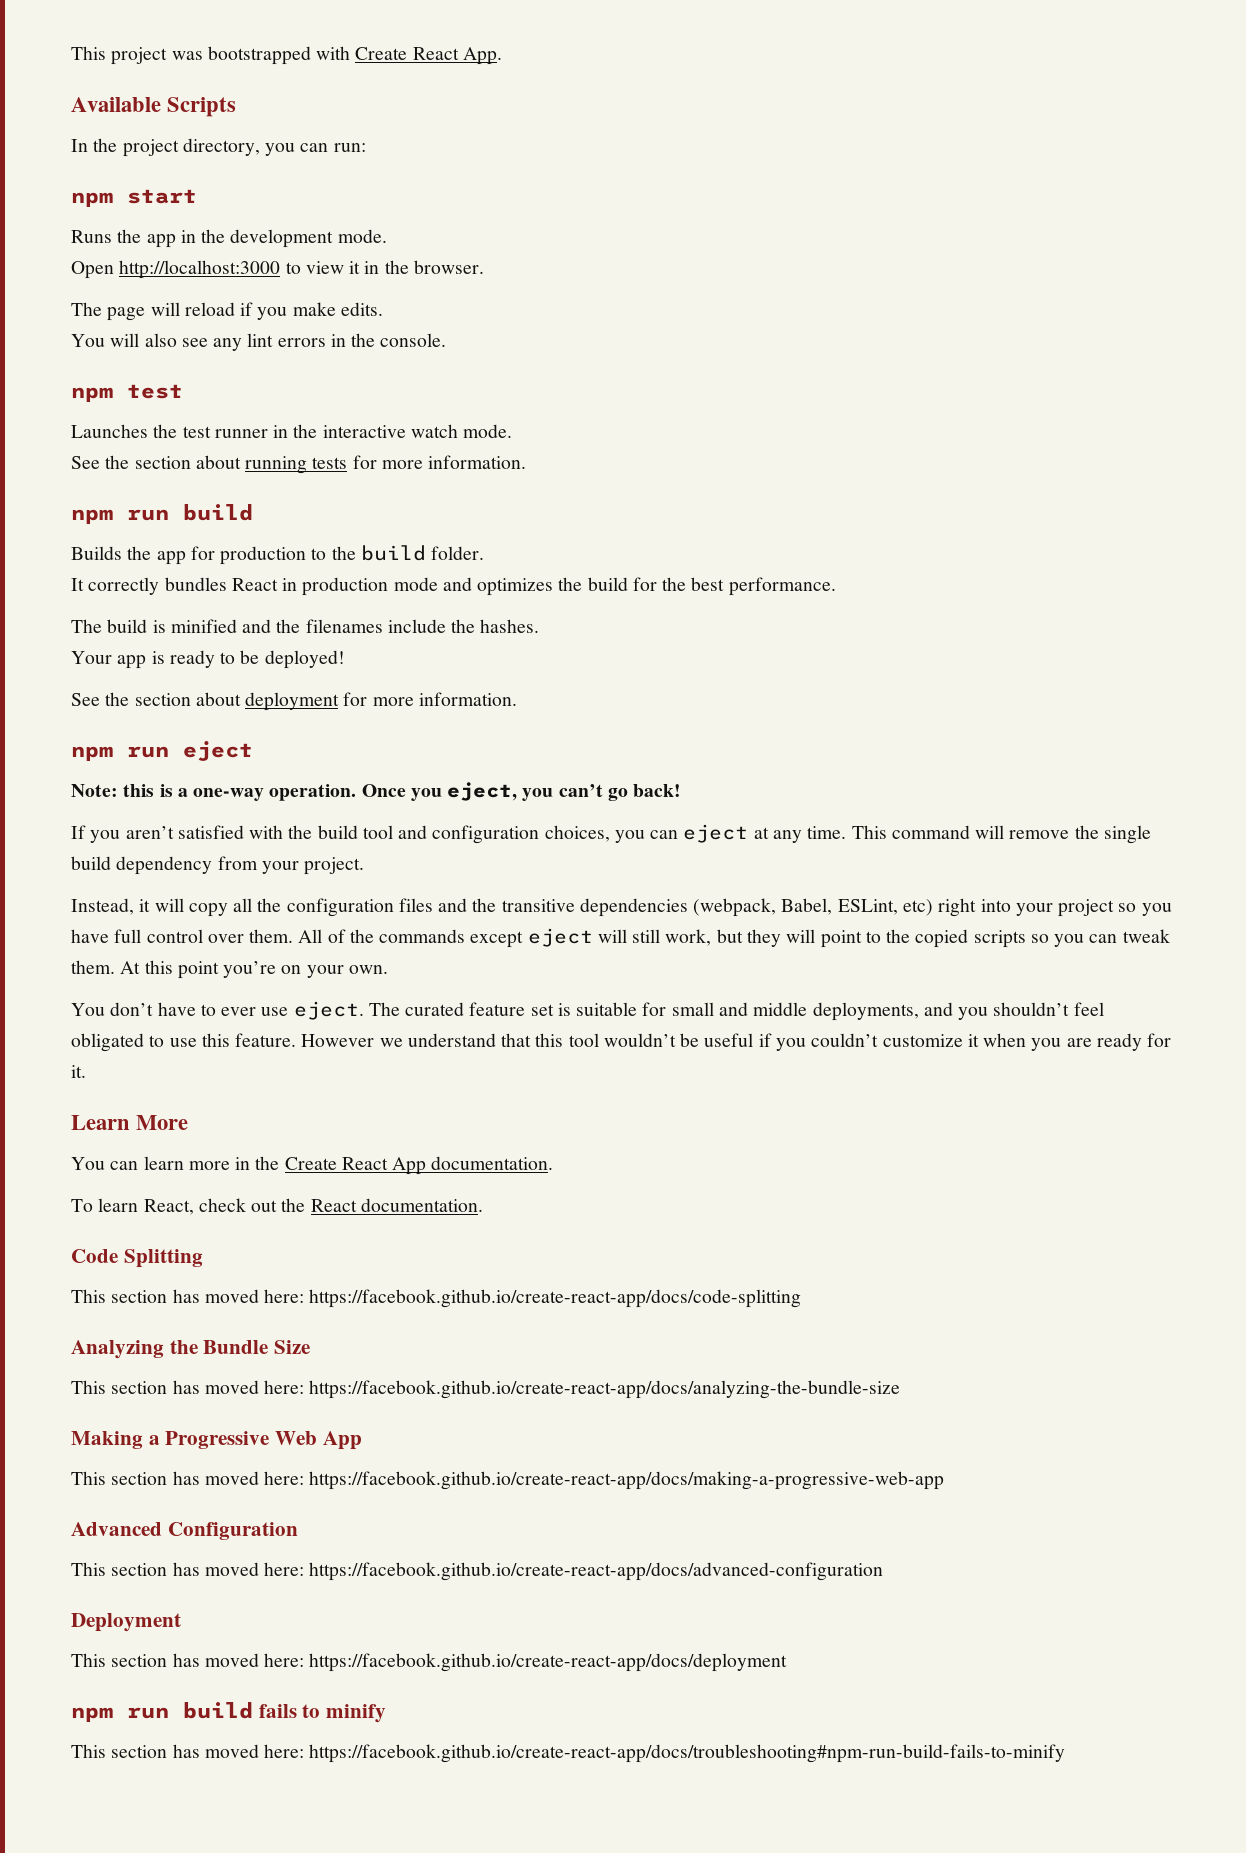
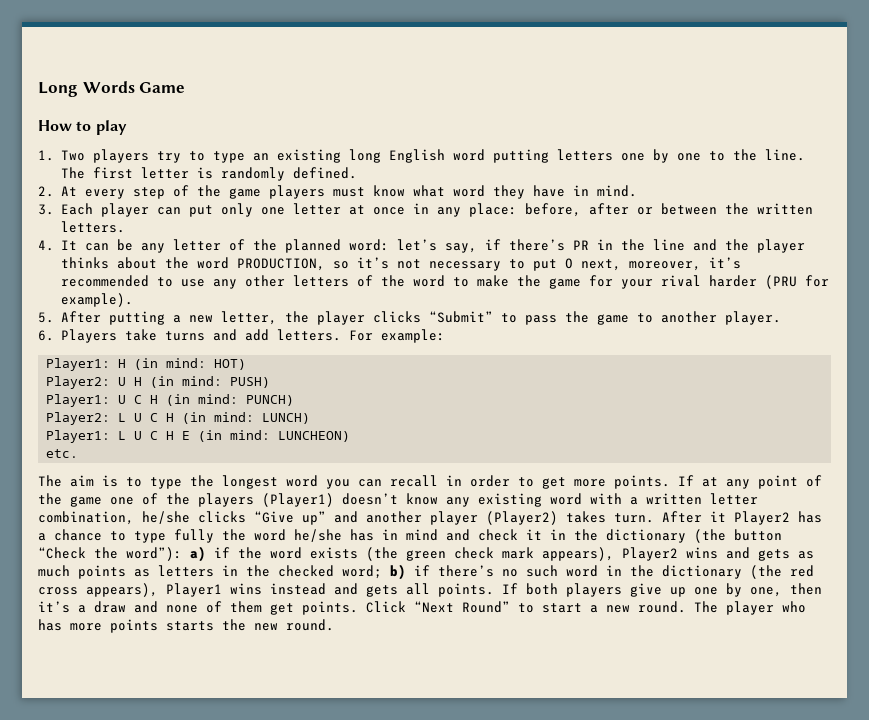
[71,46,502,65] [71,97,237,117] [71,138,366,157] [71,189,197,207] [71,229,387,248] [71,260,484,279] [71,302,383,321] [71,333,447,351] [71,384,183,402] [71,424,513,438] [71,455,527,474] [71,504,253,524] [71,545,485,565] [71,577,836,596] [71,619,540,633] [71,650,345,669] [71,692,517,711] [71,741,253,761] [71,782,682,801] [71,824,1151,844] [71,856,365,875] [71,898,1172,917] [71,928,1170,948] [71,960,388,979] [71,1001,1104,1021] [71,1033,1172,1052] [71,1065,86,1078] [71,1115,189,1130] [71,1156,554,1175] [71,1198,483,1215] [71,1249,203,1268] [71,1289,802,1308] [71,1340,311,1359] [71,1380,901,1399] [71,1431,362,1450] [71,1471,945,1490] [71,1522,298,1540] [71,1562,884,1581] [71,1613,181,1632] [71,1653,788,1672] [71,1702,387,1723] [71,1744,1066,1763] This project was bootstrapped with Create React App. // Available Scripts // In the project directory, you can run: // npm start // Runs the app in the development mode. // Open http://localhost:3000 to view it in the browser. // The page will reload if you make edits. // You will also see any lint errors in the console. // npm test // Launches the test runner in the interactive watch mode. // See the section about running tests for more information. // npm run build // Builds the app for production to the build folder. // It correctly bundles React in production mode and optimizes the build for the best performance. // The build is minified and the filenames include the hashes. // Your app is ready to be deployed! // See the section about deployment for more information. // npm run eject // Note: this is a one-way operation. Once you eject, you can’t go back! // If you aren’t satisfied with the build tool and configuration choices, you can eject at any time. This command will remove the single build dependency from your project. // Instead, it will copy all the configuration files and the transitive dependencies (webpack, Babel, ESLint, etc) right into your project so you have full control over them. All of the commands except eject will still work, but they will point to the copied scripts so you can tweak them. At this point you’re on your own. // You don’t have to ever use eject. The curated feature set is suitable for small and middle deployments, and you shouldn’t feel obligated to use this feature. However we understand that this tool wouldn’t be useful if you couldn’t customize it when you are ready for it. // Learn More // You can learn more in the Create React App documentation. // To learn React, check out the React documentation. // Code Splitting // This section has moved here: https://facebook.github.io/create-react-app/docs/code-splitting // Analyzing the Bundle Size // This section has moved here: https://facebook.github.io/create-react-app/docs/analyzing-the-bundle-size // Making a Progressive Web App // This section has moved here: https://facebook.github.io/create-react-app/docs/making-a-progressive-web-app // Advanced Configuration // This section has moved here: https://facebook.github.io/create-react-app/docs/advanced-configuration // Deployment // This section has moved here: https://facebook.github.io/create-react-app/docs/deployment // npm run build fails to minify // This section has moved here: https://facebook.github.io/create-react-app/docs/troubleshooting#npm-run-build-fails-to-minify -> [38,81,186,97] [38,120,127,135] [38,149,805,163] [60,167,357,181] [38,185,637,199] [38,203,813,217] [60,221,125,233] [38,239,805,253] [60,257,741,271] [60,275,829,289] [60,293,133,307] [38,311,781,325] [38,329,445,343] [46,358,247,371] [46,376,271,389] [46,394,295,407] [46,412,311,425] [46,430,351,443] [46,449,79,458] [38,475,822,489] [38,493,758,507] [38,511,822,525] [38,529,782,543] [38,546,814,562] [38,564,814,580] [38,583,822,597] [38,601,806,615] [38,619,334,633] Long Words Game // How to play // 1. Two players try to type an existing long English word putting letters one by one to the line. The first letter is randomly defined. // 2. At every step of the game players must know what word they have in mind. // 3. Each player can put only one letter at once in any place: before, after or between the written letters. // 4. It can be any letter of the planned word: let’s say, if there’s PR in the line and the player thinks about the word PRODUCTION, so it’s not necessary to put O next, moreover, it’s recommended to use any other letters of the word to make the game for your rival harder (PRU for example). // 5. After putting a new letter, the player clicks “Submit” to pass the game to another player. // 6. Players take turns and add letters. For example: // Player1: H (in mind: HOT) // Player2: U H (in mind: PUSH) // Player1: U C H (in mind: PUNCH) // Player2: L U C H (in mind: LUNCH) // Player1: L U C H E (in mind: LUNCHEON) // etc. // The aim is to type the longest word you can recall in order to get more points. If at any point of the game one of the players (Player1) doesn’t know any existing word with a written letter combination, he/she clicks “Give up” and another player (Player2) takes turn. After it Player2 has a chance to type fully the word he/she has in mind and check it in the dictionary (the button “Check the word”): a) if the word exists (the green check mark appears), Player2 wins and gets as much points as letters in the checked word; b) if there’s no such word in the dictionary (the red cross appears), Player1 wins instead and gets all points. If both players give up one by one, then it’s a draw and none of them get points. Click “Next Round” to start a new round. The player who has more points starts the new round.

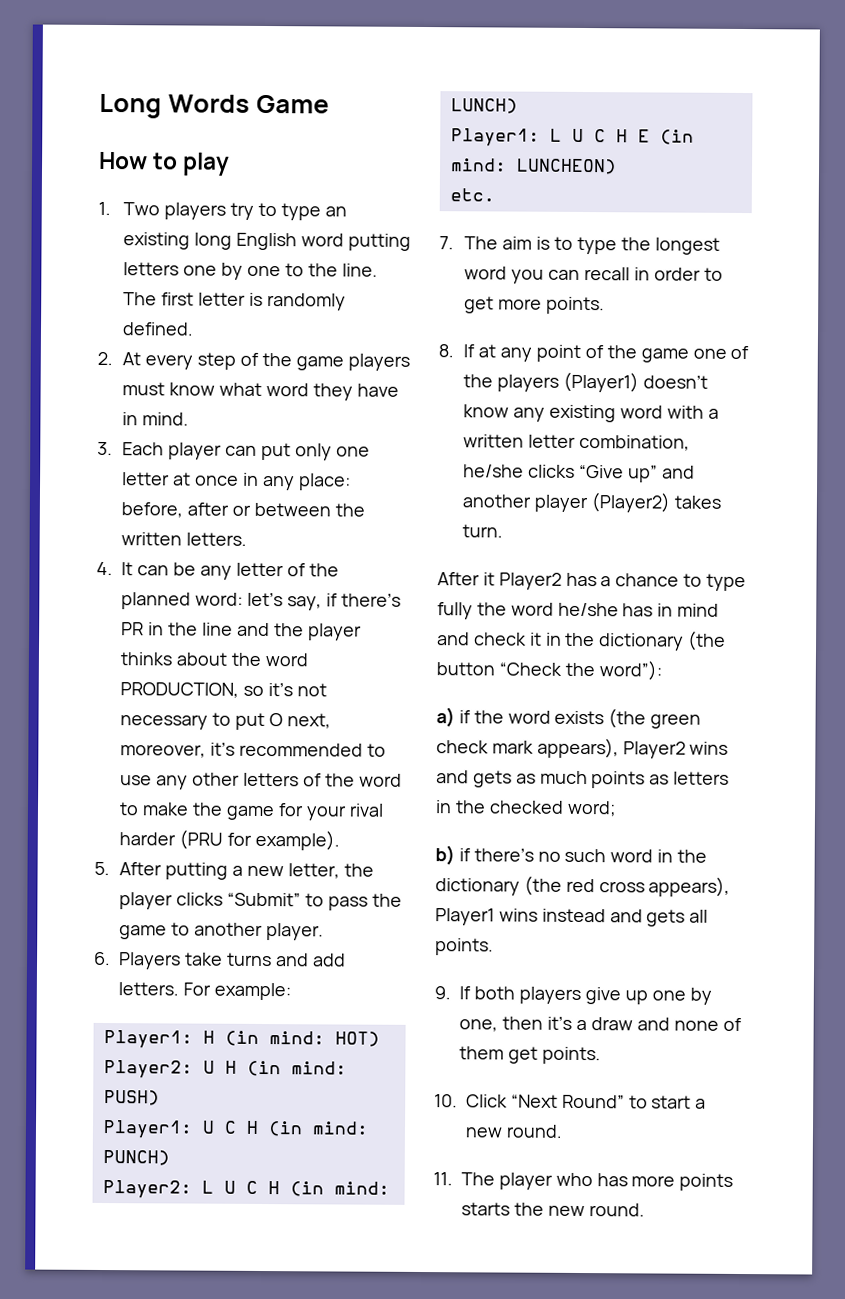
(79, 453) none -> [439,236,454,250] 7.
(670, 482) none -> [438,344,454,358] // 8.
(654, 518) none -> (504, 531) //
(182, 554) none -> (662, 670) //
(382, 572) none -> (617, 808) //
(494, 590) none -> [434,986,451,1000] // 9.
(358, 608) none -> [434,1094,458,1108] // 10.
(686, 607) none -> [433,1172,453,1186] // 11.

